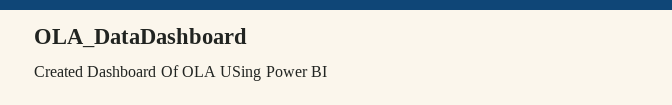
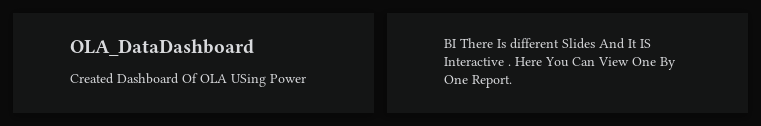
(327, 71) none -> [460,38,651,49] [444,57,676,70] [444,75,512,88] There Is different Slides And It IS Interactive . Here You Can View One By One Report.

